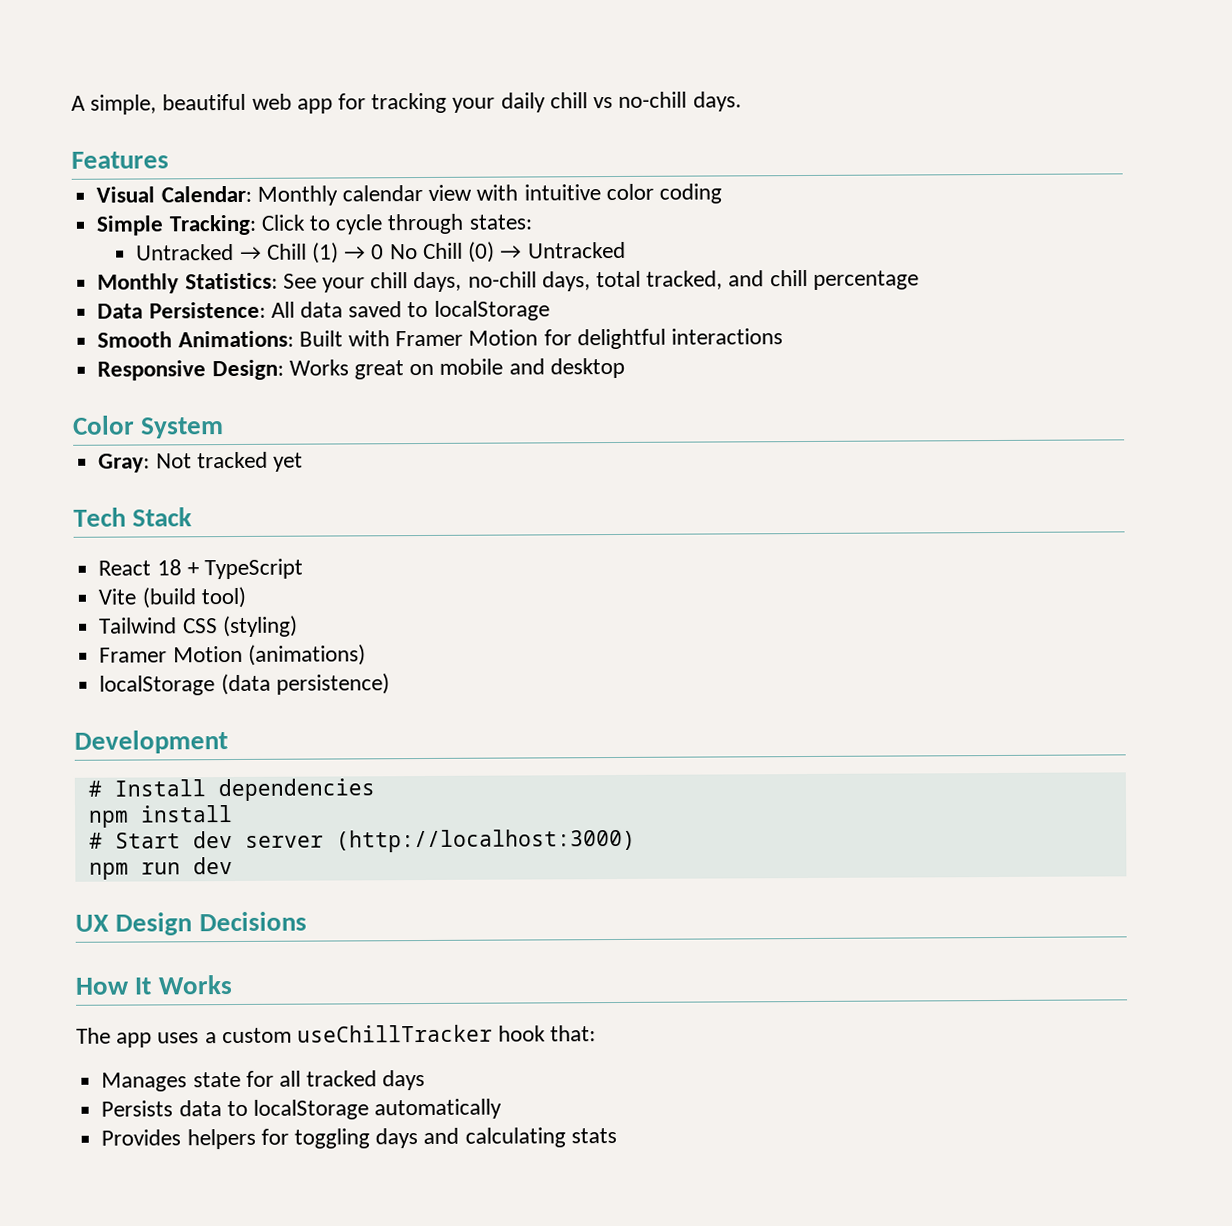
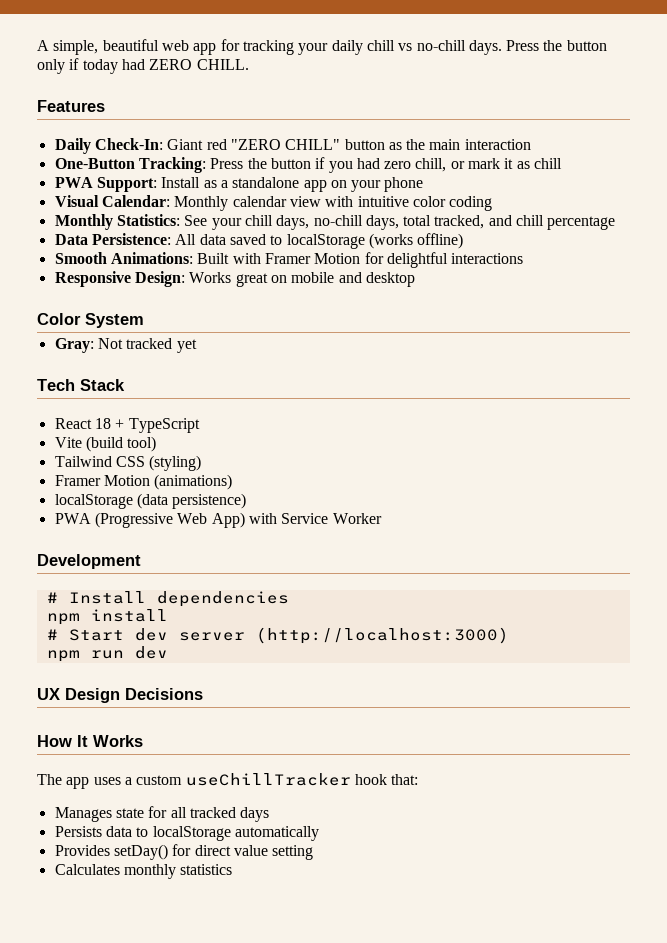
[71,151,169,169] // Features -> [506,40,607,51] [37,58,249,74] [37,100,105,112] [54,138,531,154] [54,157,563,173] [54,177,424,192] Press the button only if today had ZERO CHILL. // Features // Daily Check-In: Giant red "ZERO CHILL" button as the main interaction // One-Button Tracking: Press the button if you had zero chill, or mark it as chill // PWA Support: Install as a standalone app on your phone
[96,213,532,236] [136,241,626,264] // Simple Tracking: Click to cycle through states: // Untracked → Chill (1) → 0 No Chill (0) → Untracked -> (493, 203) none
(550, 310) none -> [368,233,464,249] (works offline)
(390, 684) none -> [54,512,382,528] // PWA (Progressive Web App) with Service Worker
[186,1127,617,1150] helpers for toggling days and calculating stats -> [113,844,314,860] [54,864,233,879] setDay() for direct value setting // Calculates monthly statistics

